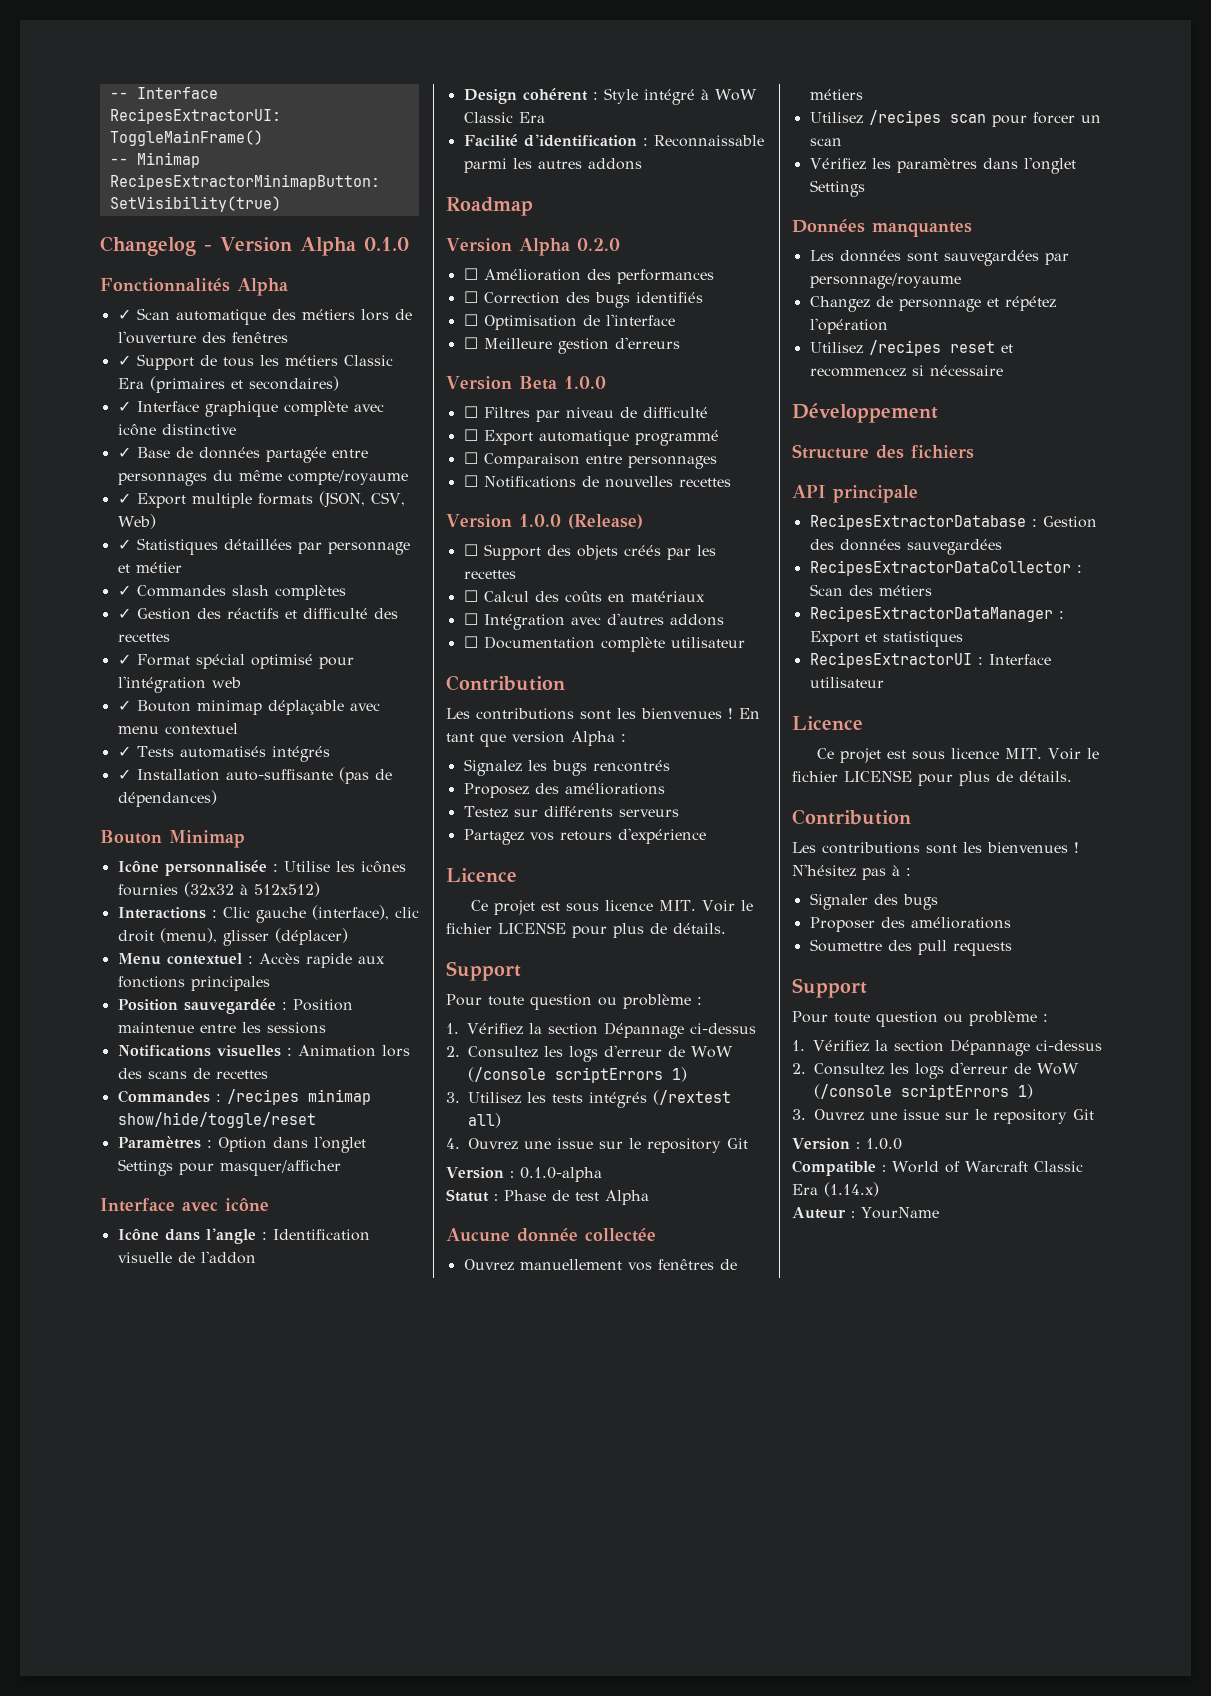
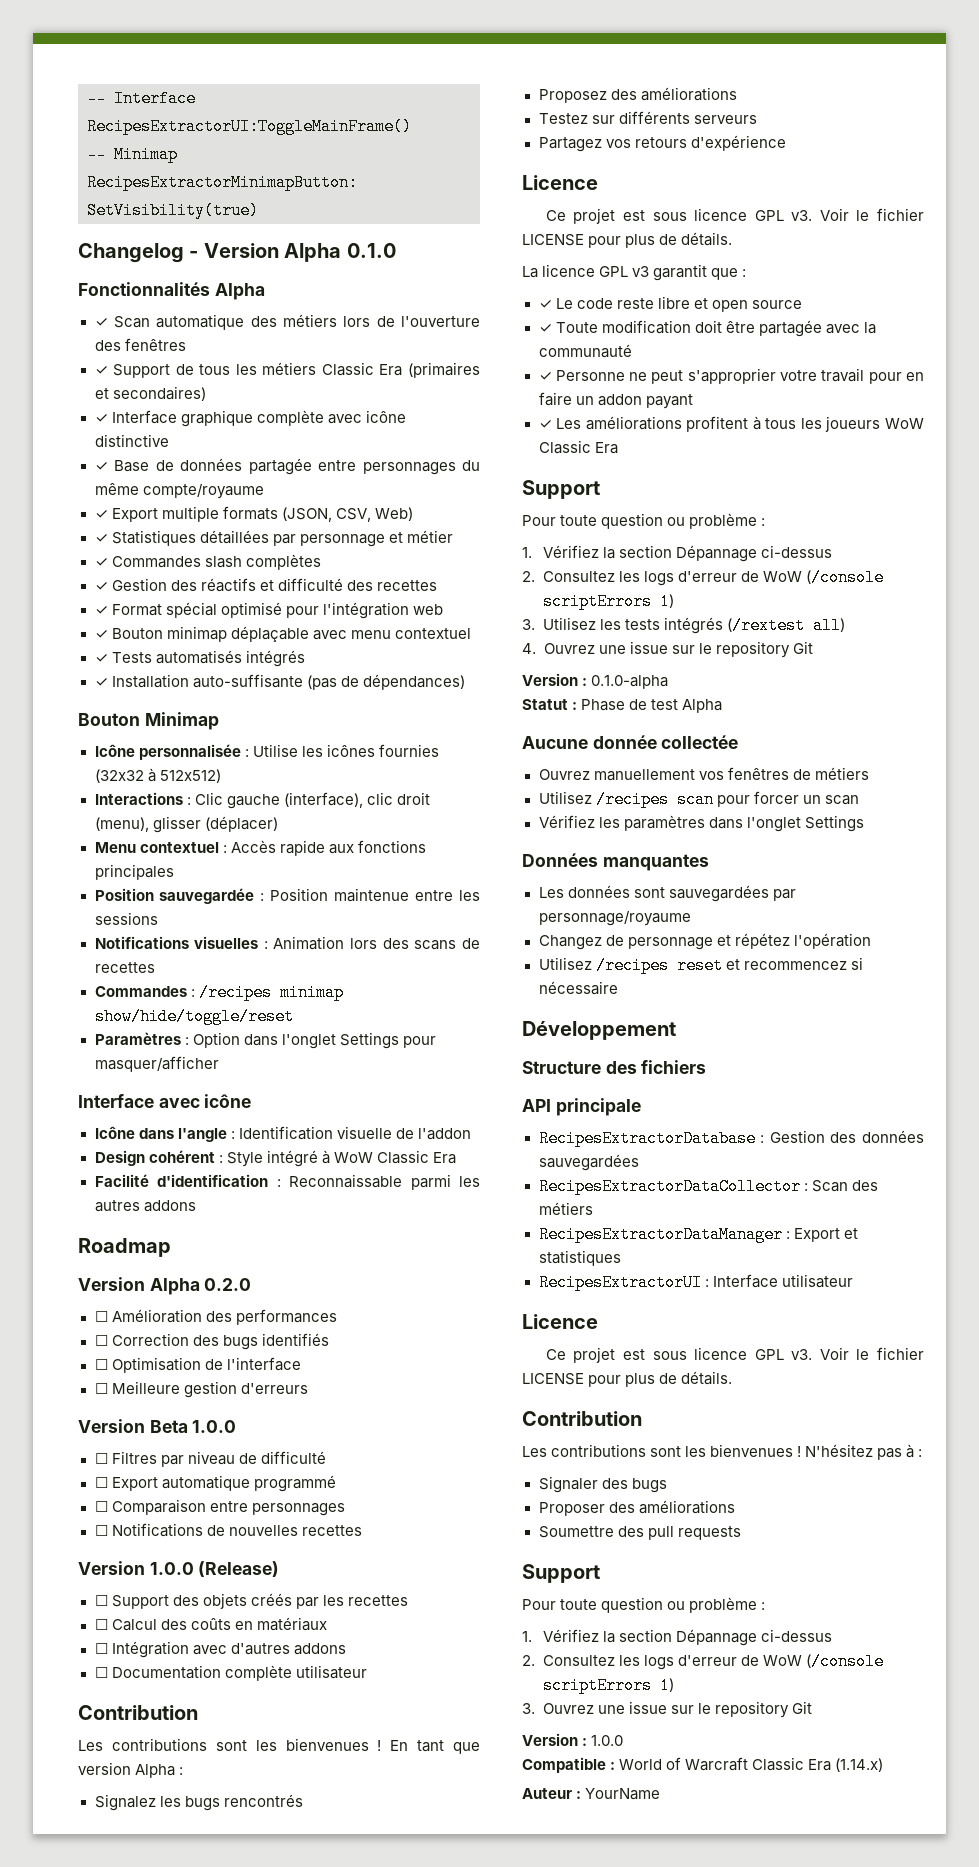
[659,900,754,912] [446,922,726,938] MIT. Voir le fichier LICENSE pour plus de détails. -> [754,208,925,221] [522,232,733,248] [522,264,747,281] [538,296,802,312] [538,320,876,337] [538,344,632,358] [538,368,924,384] [538,392,693,409] [538,416,924,432] [538,440,618,454] GPL v3. Voir le fichier LICENSE pour plus de détails. // La licence GPL v3 garantit que : // ✓ Le code reste libre et open source // ✓ Toute modification doit être partagée avec la communauté // ✓ Personne ne peut s'approprier votre travail pour en faire un addon payant // ✓ Les améliorations profitent à tous les joueurs WoW Classic Era
[1005,748,1043,759] MIT. -> [754,1349,813,1360] GPL v3.

